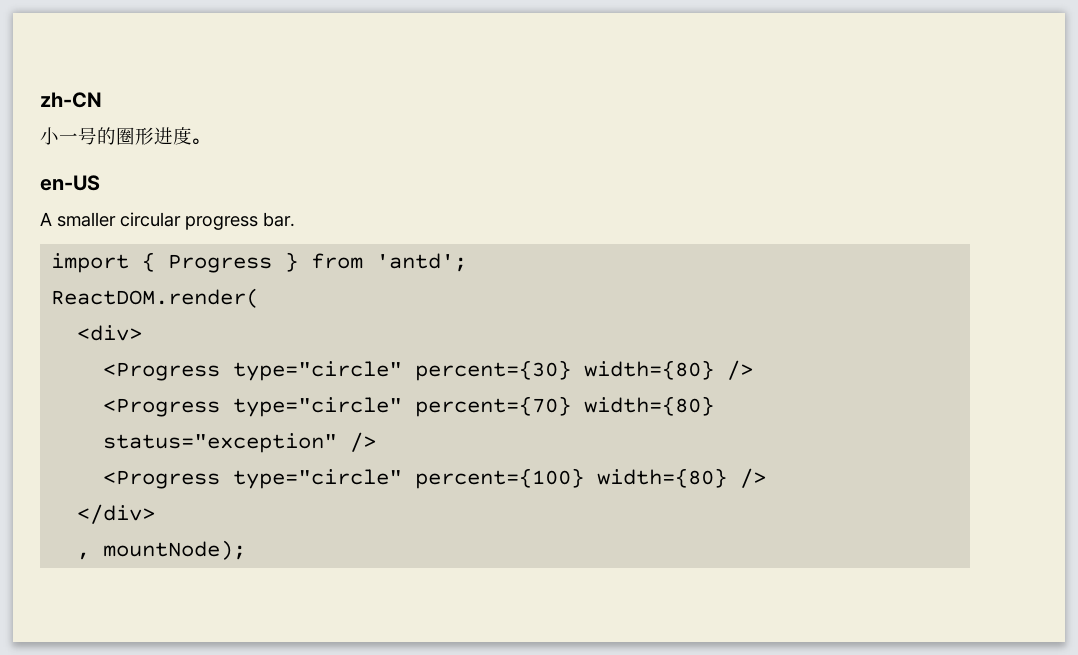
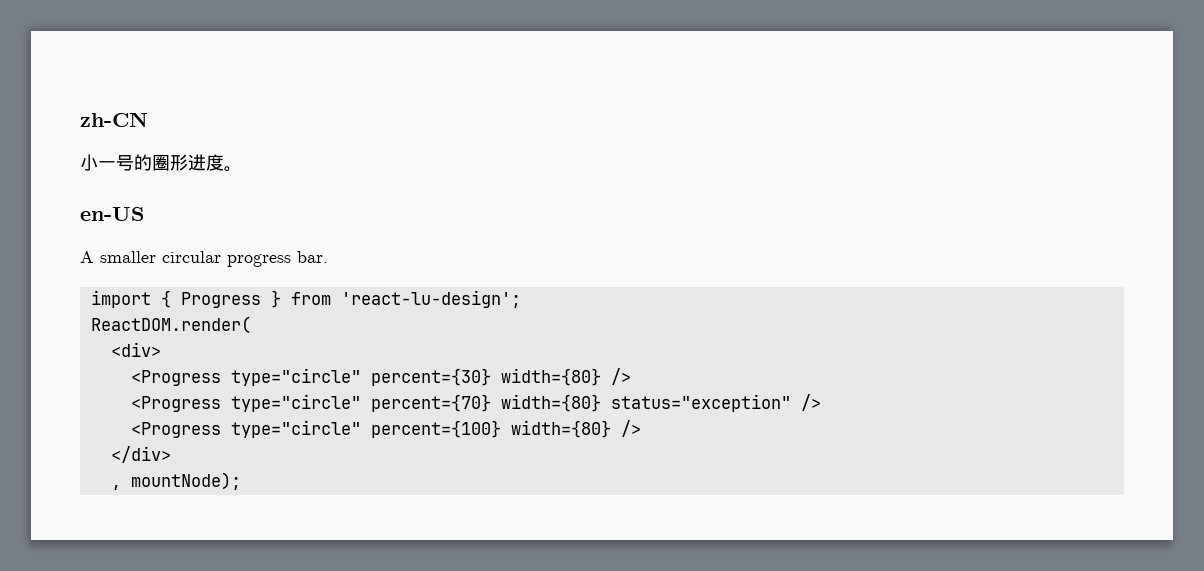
[376,253,468,272] 'antd'; -> [340,290,521,308] 'react-lu-design';

